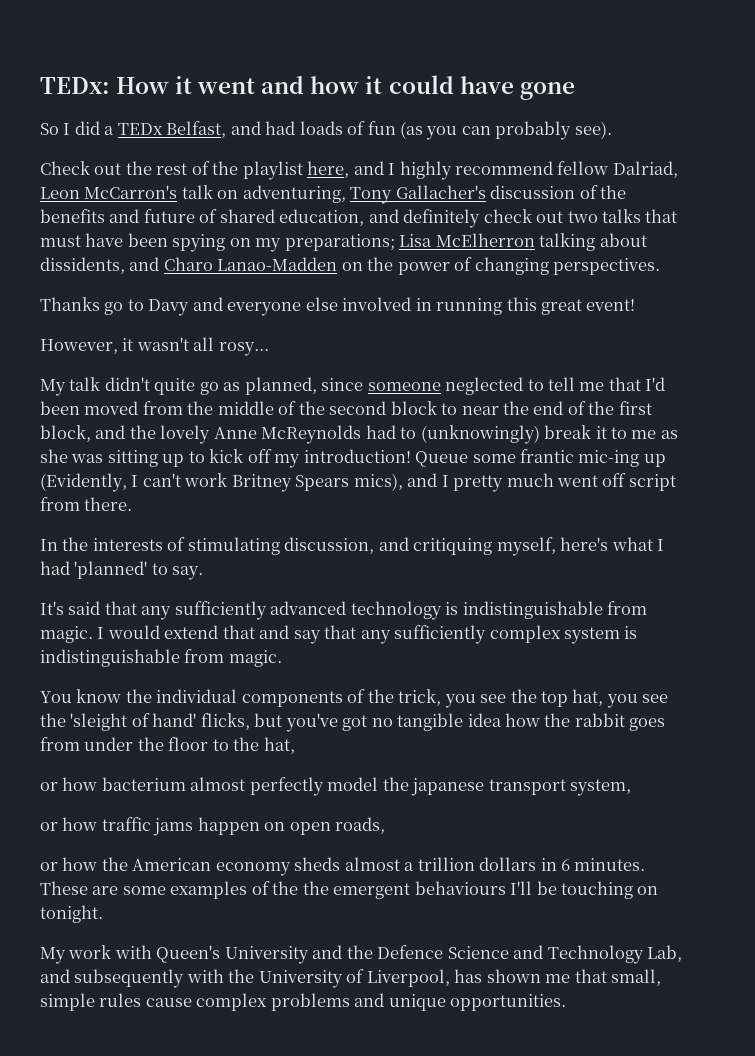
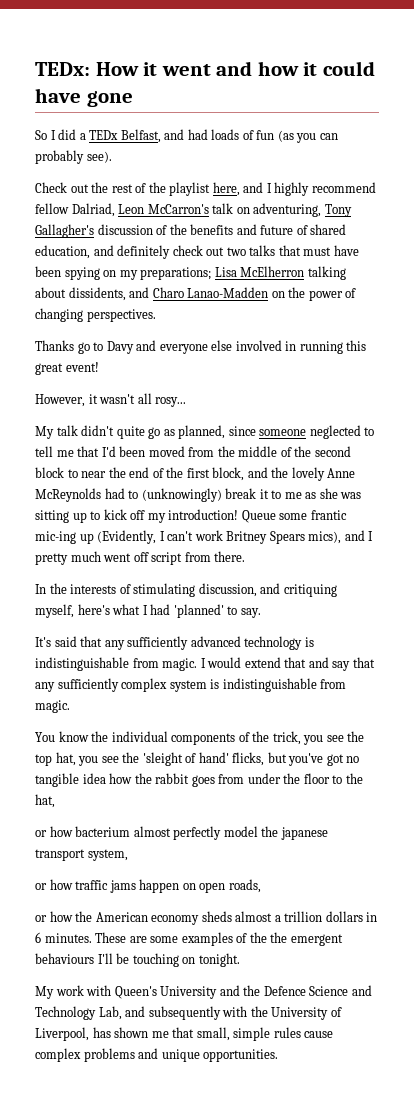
[395,185,486,199] Gallacher's -> [35,224,94,238] Gallagher's

